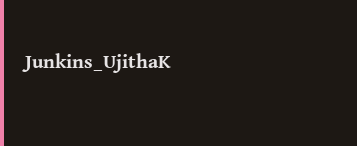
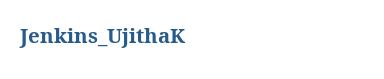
[22,53,171,73] Junkins_UjithaK -> [19,28,186,48] Jenkins_UjithaK

